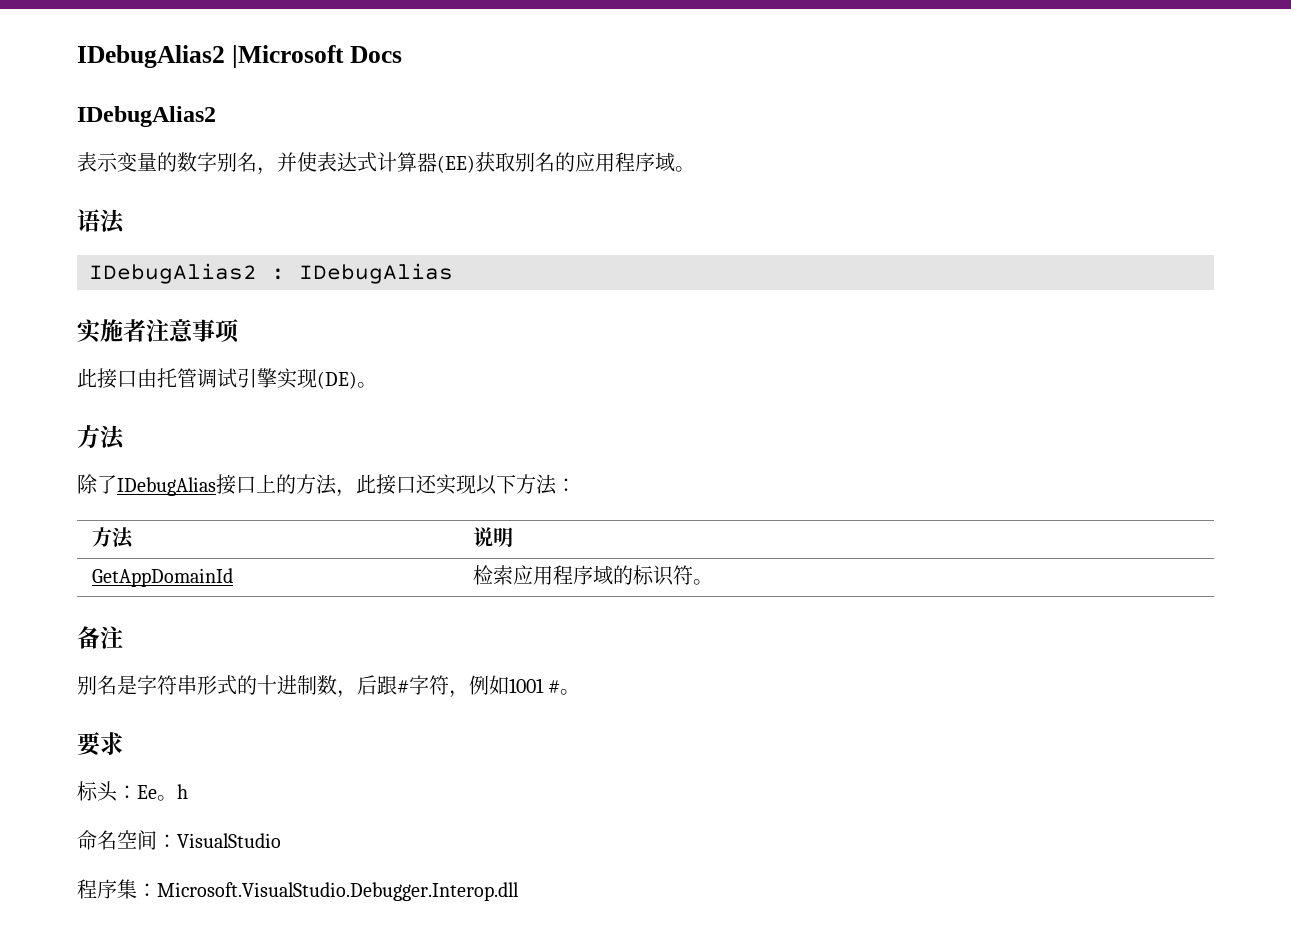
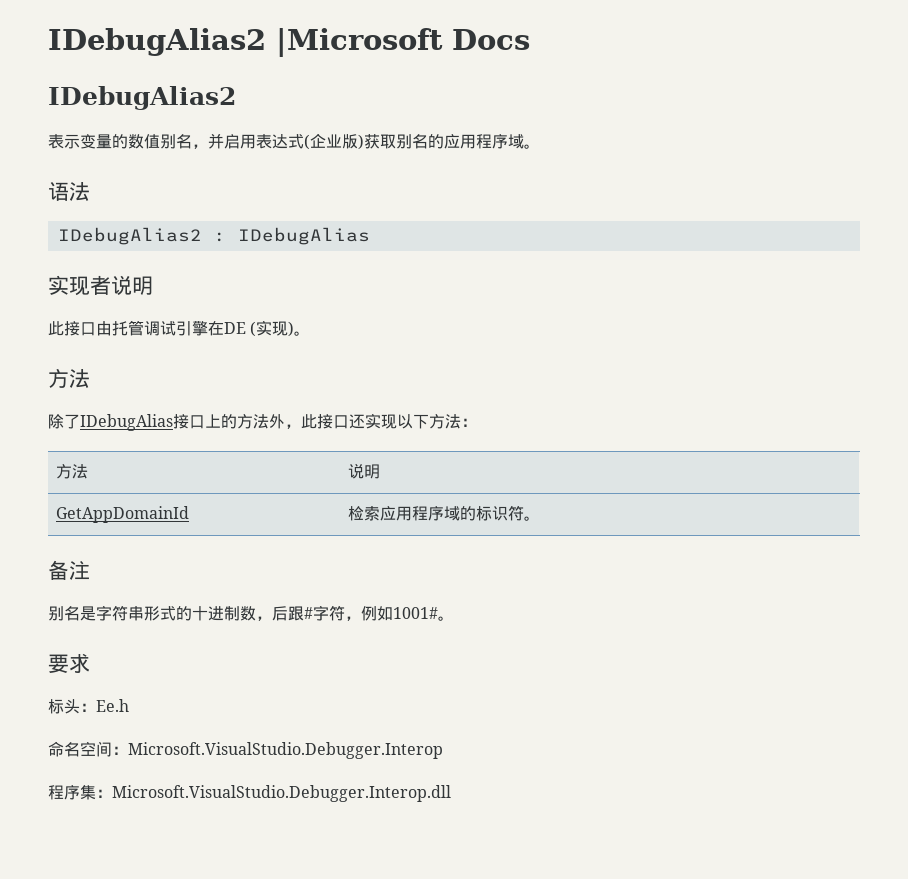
[197,152,217,172] 字 -> [144,134,160,149] 值
[297,152,475,173] 使表达式计算器(EE) -> [224,133,364,150] 启用表达式(企业版)
[100,319,240,343] 施者注意事项 -> [69,275,153,296] 现者说明
[277,368,357,389] 实现(DE) -> [208,320,295,337] 在DE (实现)
(337, 484) none -> [269,414,285,429] 外
[509,678,561,693] 1001 # -> [393,607,438,619] 1001#
[137,784,188,801] Ee。h -> [96,699,129,712] Ee.h
[177,833,281,848] VisualStudio -> [128,742,443,759] Microsoft.VisualStudio.Debugger.Interop

